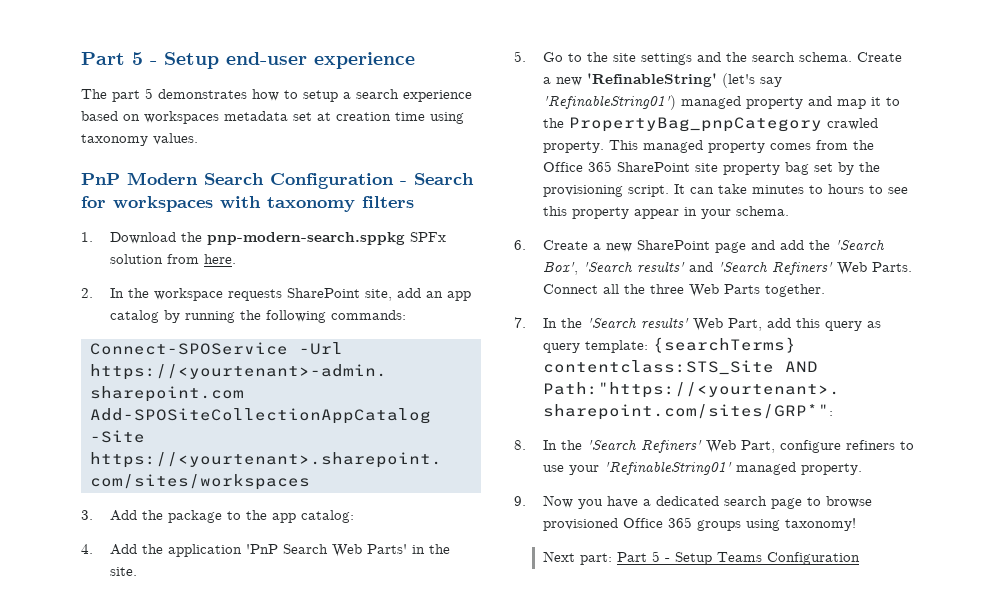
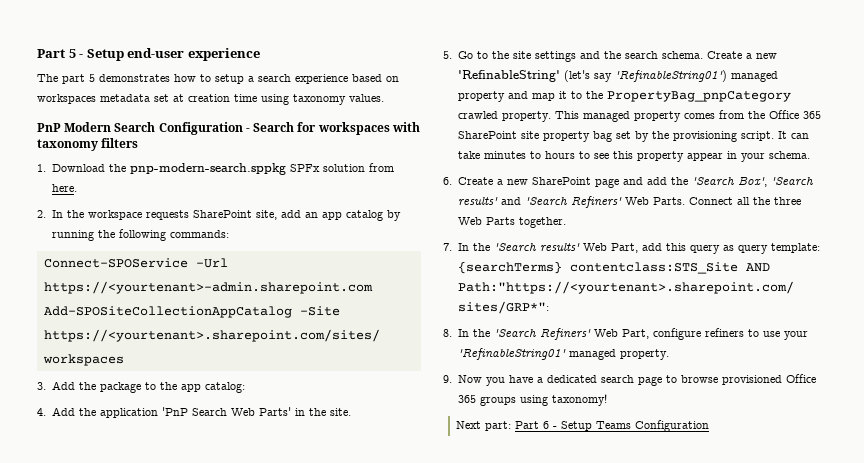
[651,551,660,562] 5 -> [543,421,550,429] 6

